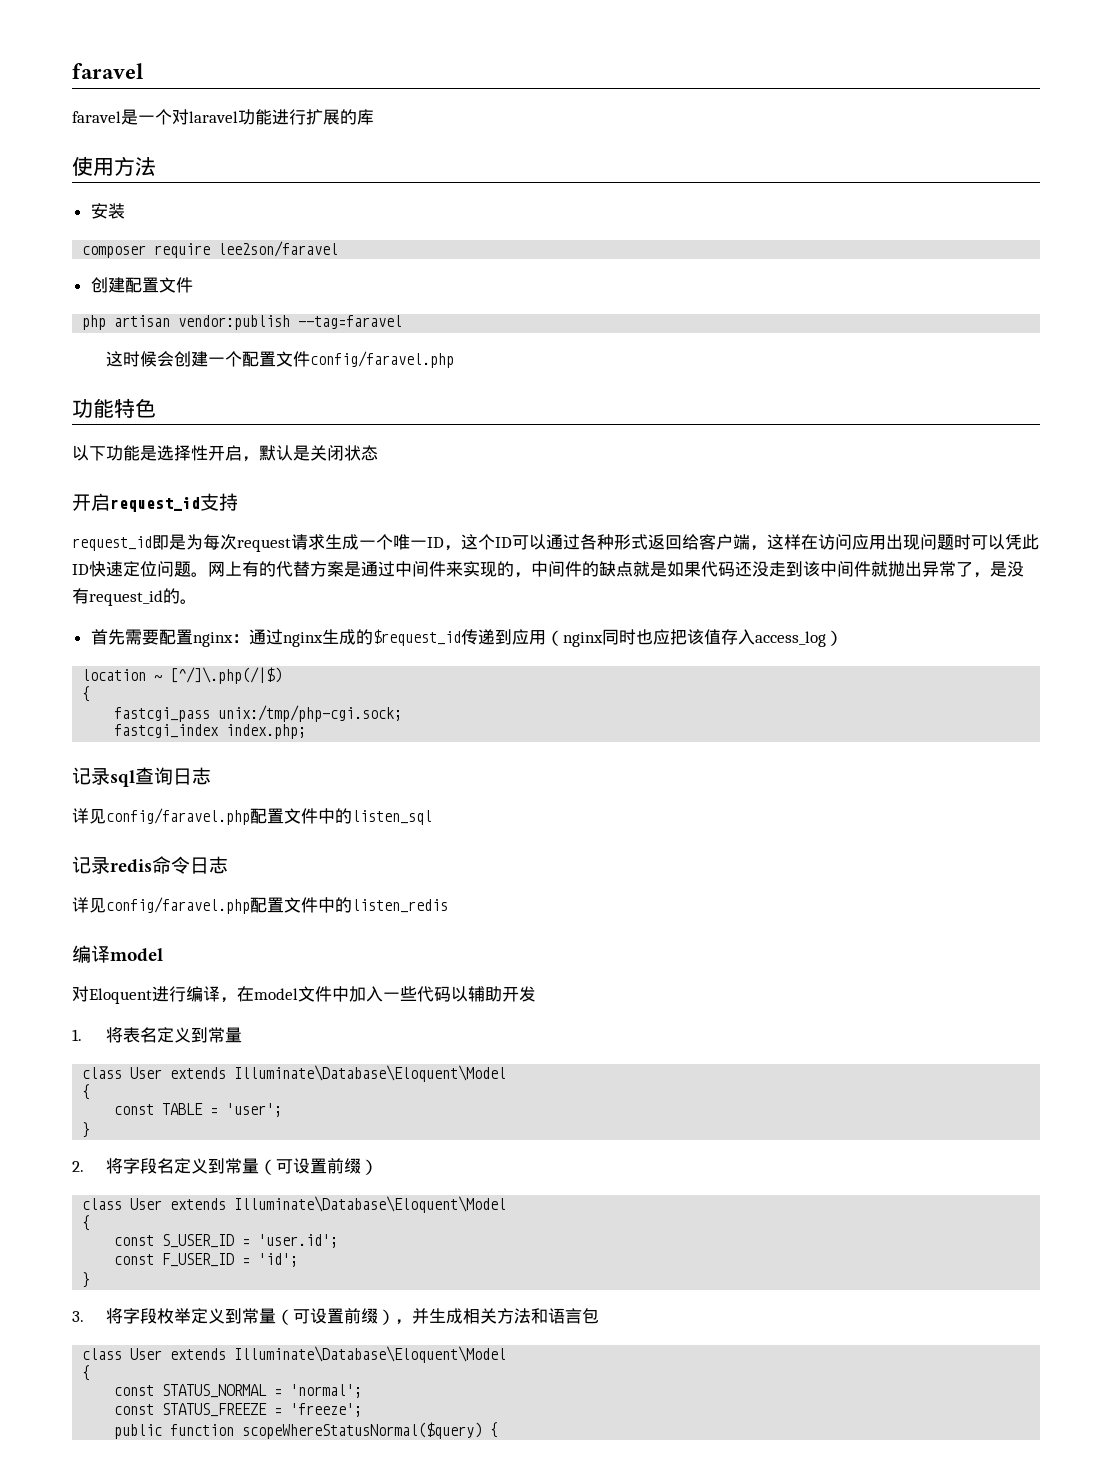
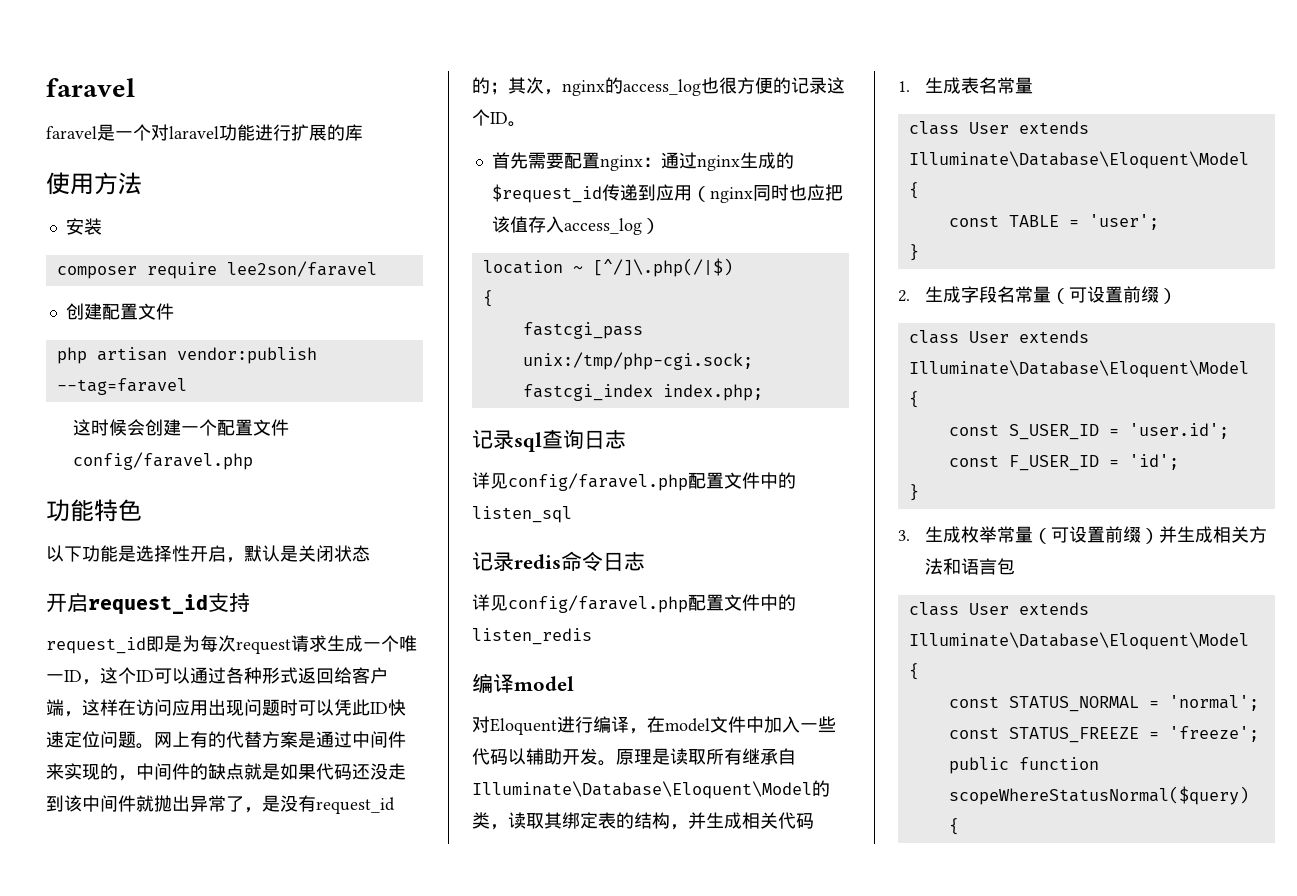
(180, 596) none -> [490,77,845,96] [472,109,508,126] ；其次，nginx的access_log也很方便的记录这个ID
[72,1027,208,1043] // 1.将表名定义到 -> [598,748,796,766] [472,780,830,799] [472,812,814,830] [898,77,997,94] 。原理是读取所有继承自Illuminate\Database\Eloquent\Model的类，读取其绑定表的结构，并生成相关代码 // 1.生成表名
[105,1158,225,1174] 将字段名定义到 -> [924,286,1015,303] 生成字段名
[105,1308,412,1325] 将字段枚举定义到常量（可设置前缀）， -> [924,526,1159,544] 生成枚举常量（可设置前缀）

